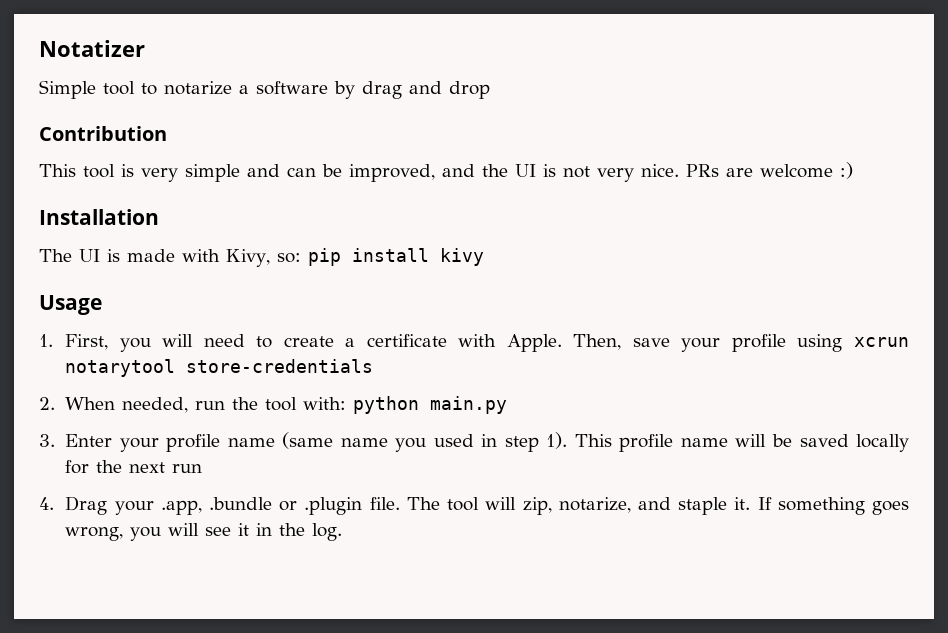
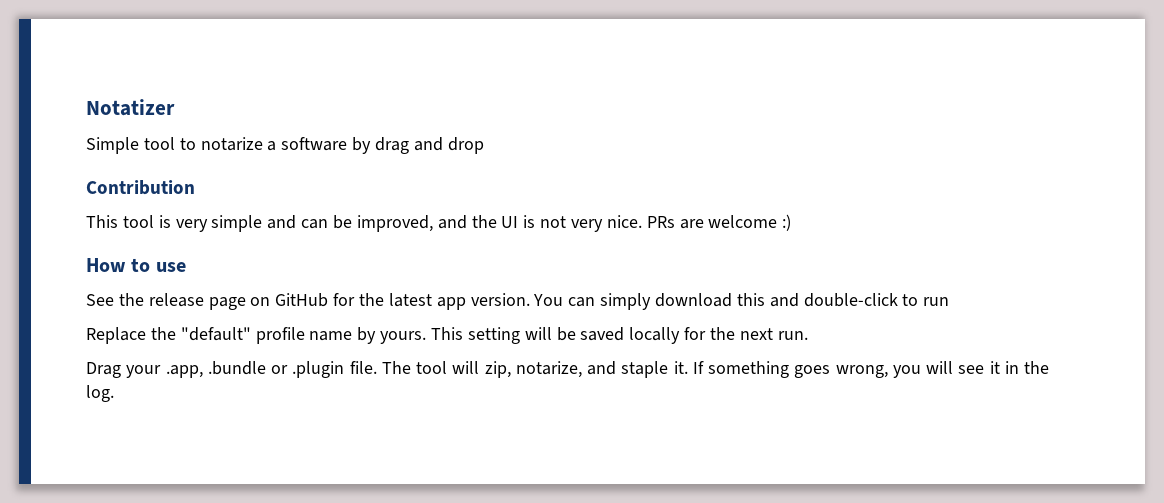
[39,209,159,225] [39,248,484,267] [39,295,102,315] [39,334,910,352] [65,359,374,377] [39,396,508,414] [39,432,728,452] Installation // The UI is made with Kivy, so: pip install kivy // Usage // 1. First, you will need to create a certificate with Apple. Then, save your profile using xcrun notarytool store-credentials // 2. When needed, run the tool with: python main.py // 3. Enter your profile name (same name you used in step 1). This profile name -> [86,258,186,272] [86,293,950,310] [86,327,520,344] How to use // See the release page on GitHub for the latest app version. You can simply download this and double-click to run // Replace the "default" profile name by yours. This setting
[172,464,203,473] [39,497,54,510] run // 4. -> [777,331,808,340] run. //

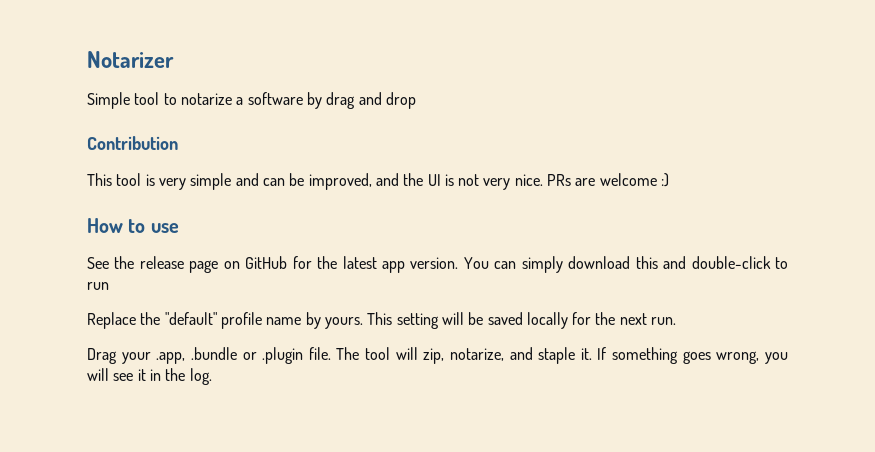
[86,99,175,116] Notatizer -> [87,51,174,68] Notarizer

